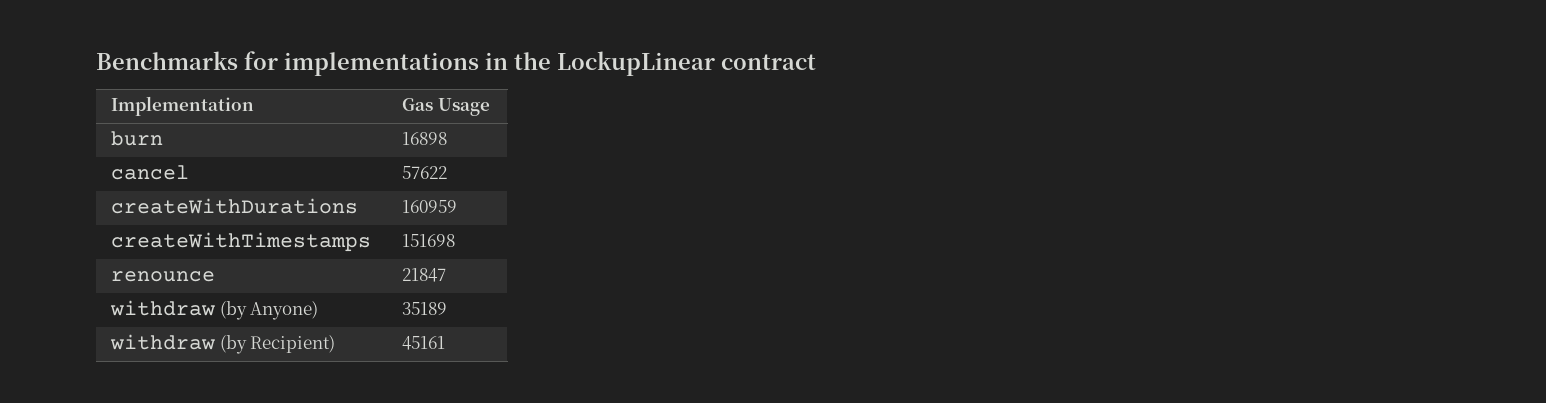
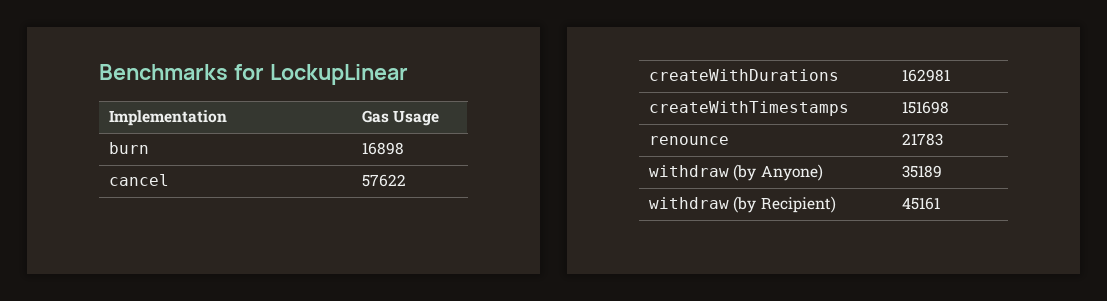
[284,52,551,76] implementations in the -> (264, 72) none
[721,54,816,70] contract -> (408, 74) none
[402,200,458,213] 160959 -> [902,69,951,82] 162981
[402,268,447,282] 21847 -> [902,133,944,146] 21783

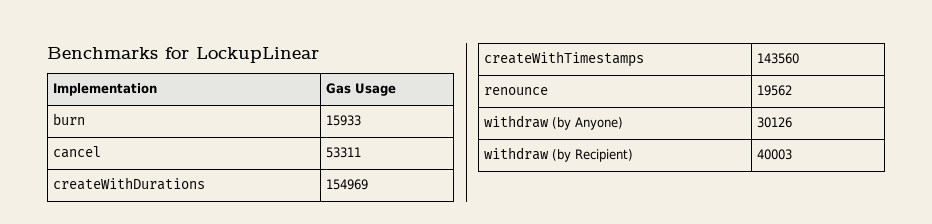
[362,142,405,155] 16898 -> [325,115,361,126] 15933
[362,174,407,187] 57622 -> [325,147,361,158] 53311
[902,69,951,82] 162981 -> [325,179,368,190] 154969
[902,101,950,114] 151698 -> [756,53,799,64] 143560
[902,133,944,146] 21783 -> [756,85,792,96] 19562
[902,165,943,178] 35189 -> [756,117,792,128] 30126
[902,197,941,210] 45161 -> [756,149,792,160] 40003

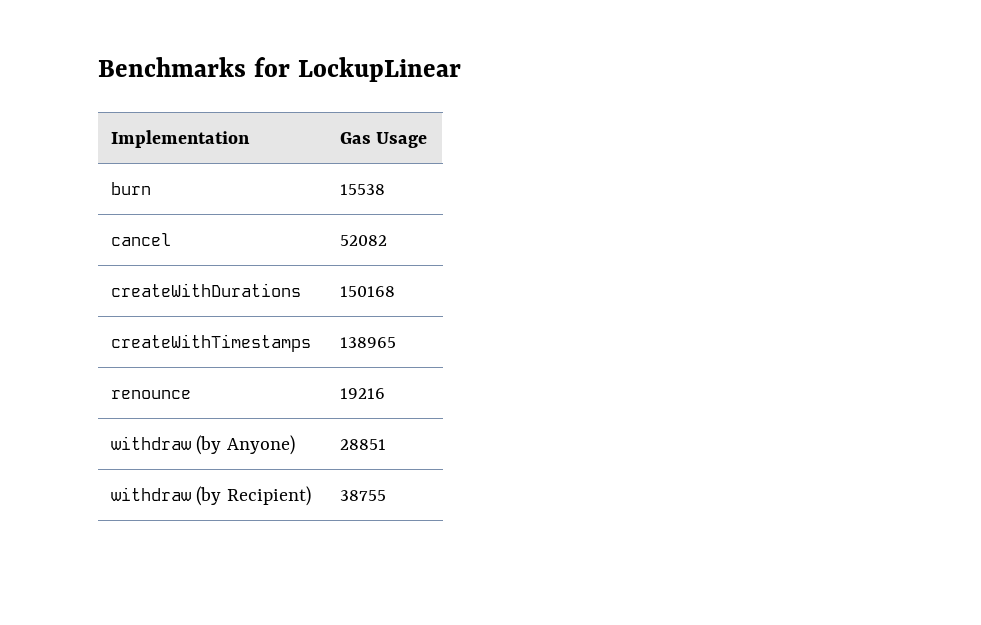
[325,115,361,126] 15933 -> [339,184,385,195] 15538
[325,147,361,158] 53311 -> [339,235,387,246] 52082
[325,179,368,190] 154969 -> [339,286,395,297] 150168
[756,53,799,64] 143560 -> [339,337,396,348] 138965
[756,85,792,96] 19562 -> [339,388,385,399] 19216
[756,117,792,128] 30126 -> [339,439,386,450] 28851
[756,149,792,160] 40003 -> [339,490,386,501] 38755

